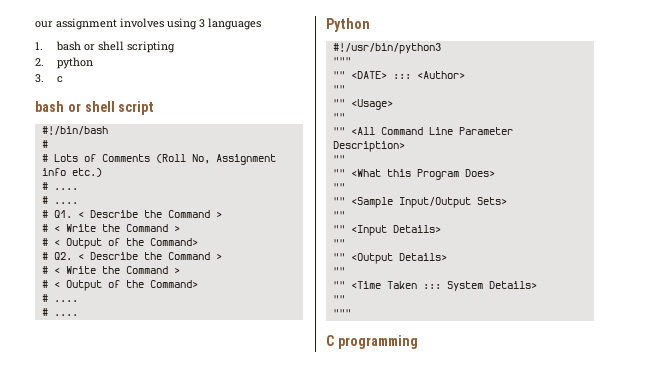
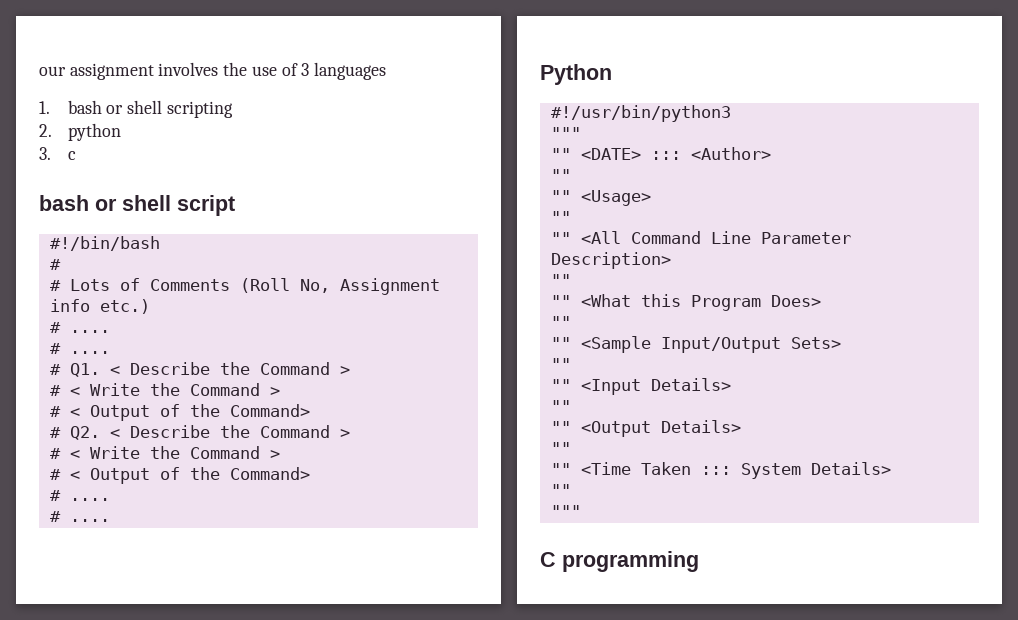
[167,18,197,30] using -> [223,62,298,76] the use of

